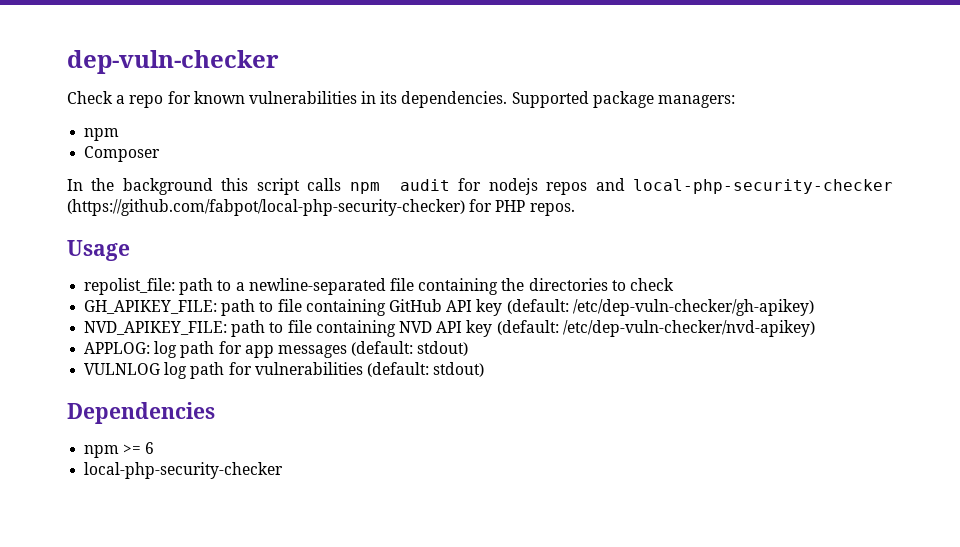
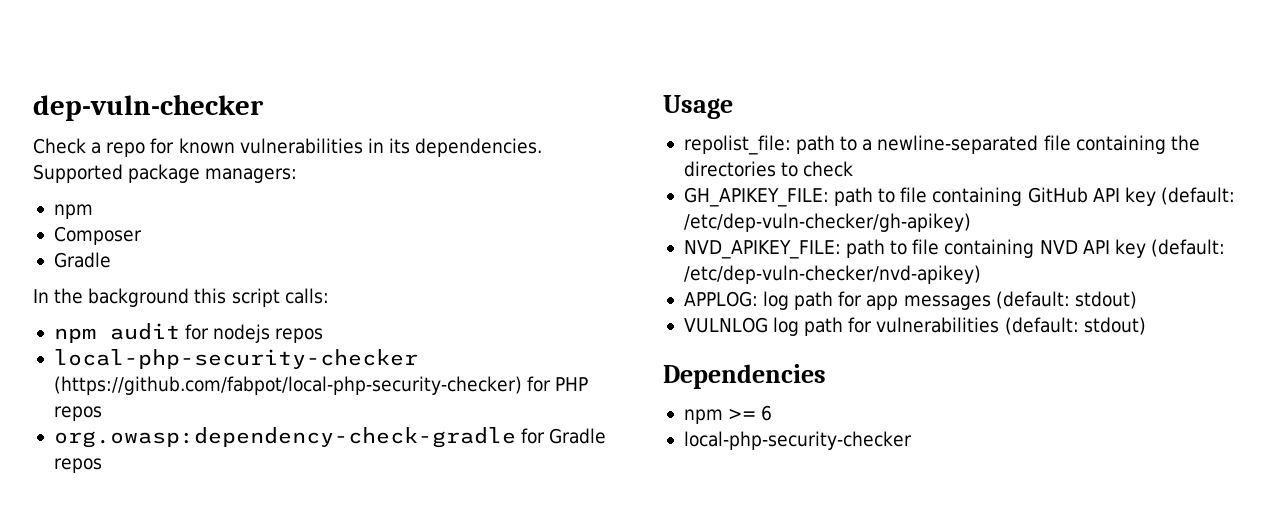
(161, 154) none -> [53,252,111,268] // Gradle
[307,178,342,191] calls -> [284,288,329,304] calls: //
[595,178,625,191] and -> (324, 335) //
[529,203,575,216] repos. -> [53,406,102,421] [53,427,607,448] [53,458,102,473] repos // org.owasp:dependency-check-gradle for Gradle repos

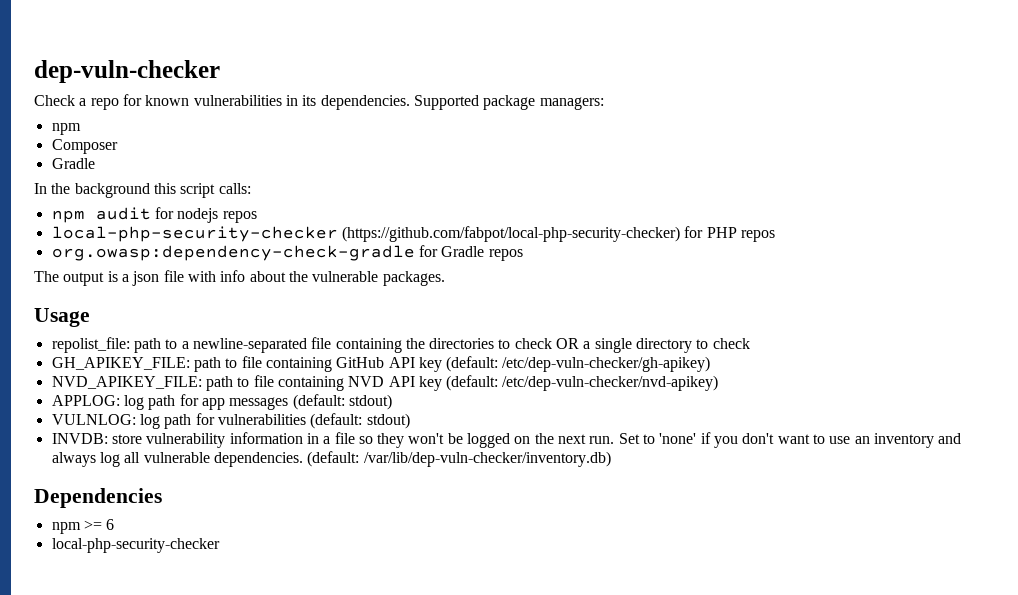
(102, 465) none -> [34,270,445,286] // The output is a json file with info about the vulnerable packages.
(854, 169) none -> [556,338,750,353] OR a single directory to check
[683,317,768,333] VULNLOG -> [51,414,136,425] VULNLOG:
(1146, 326) none -> [51,432,962,448] [51,451,611,467] // INVDB: store vulnerability information in a file so they won't be logged on the next run. Set to 'none' if you don't want to use an inventory and always log all vulnerable dependencies. (default: /var/lib/dep-vuln-checker/inventory.db)

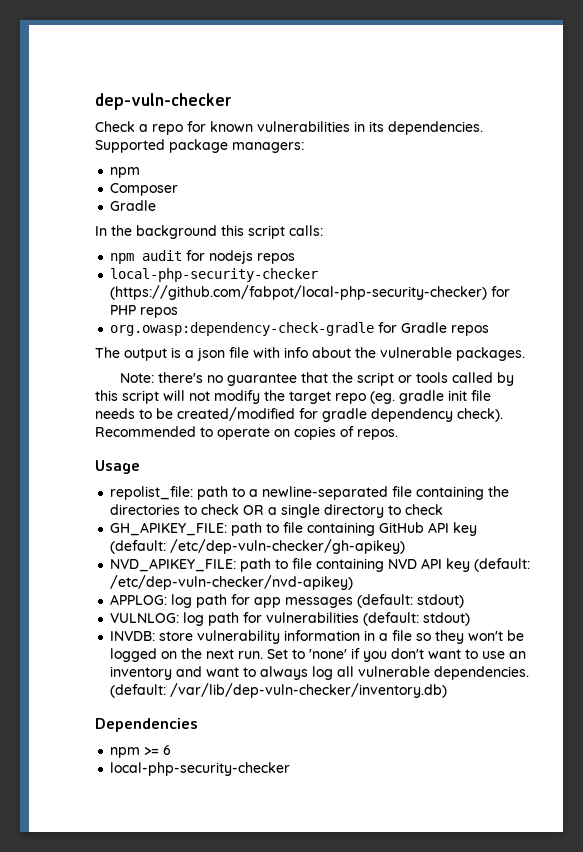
(445, 278) none -> [120,372,515,386] [95,390,491,404] [95,407,503,422] [95,426,398,440] // Note: there's no guarantee that the script or tools called by this script will not modify the target repo (eg. gradle init file needs to be created/modified for gradle dependency check). Recommended to operate on copies of repos.
(962, 438) none -> [206,667,257,677] want to

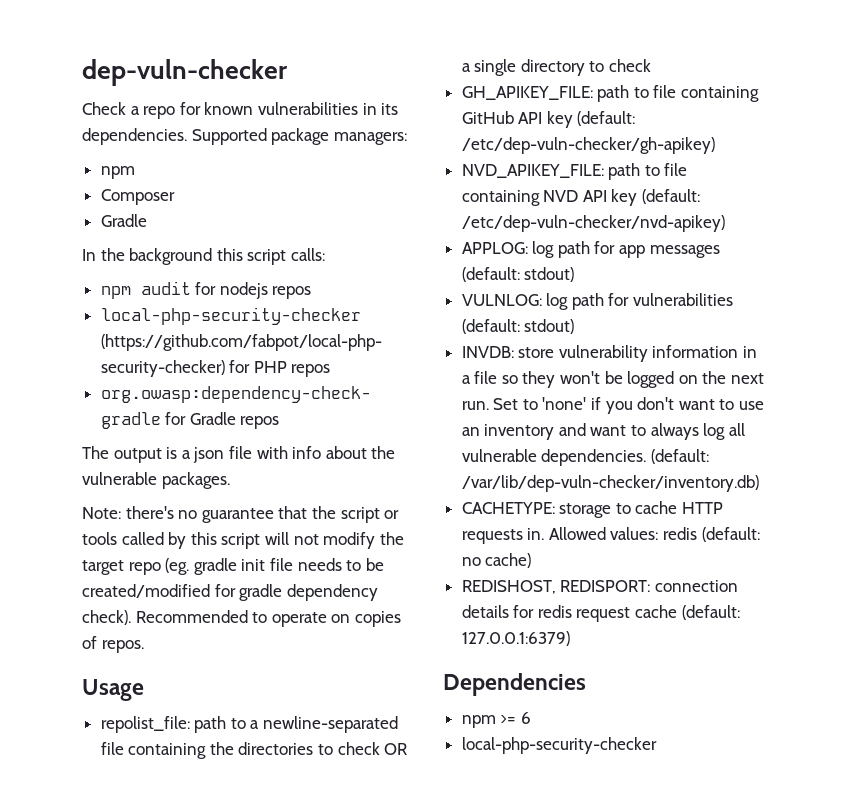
(448, 690) none -> [461,501,724,518] [461,527,760,544] [461,553,532,568] [461,580,738,594] [461,605,740,622] [461,631,570,646] // CACHETYPE: storage to cache HTTP requests in. Allowed values: redis (default: no cache) // REDISHOST, REDISPORT: connection details for redis request cache (default: 127.0.0.1:6379)

